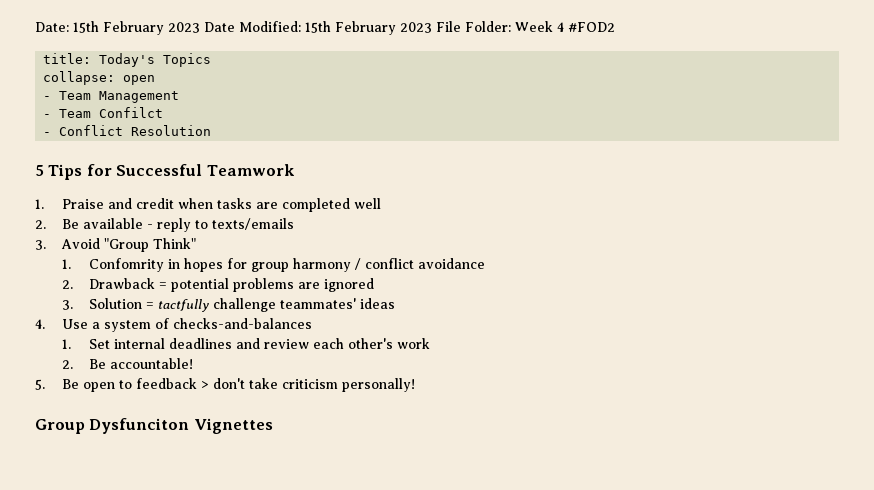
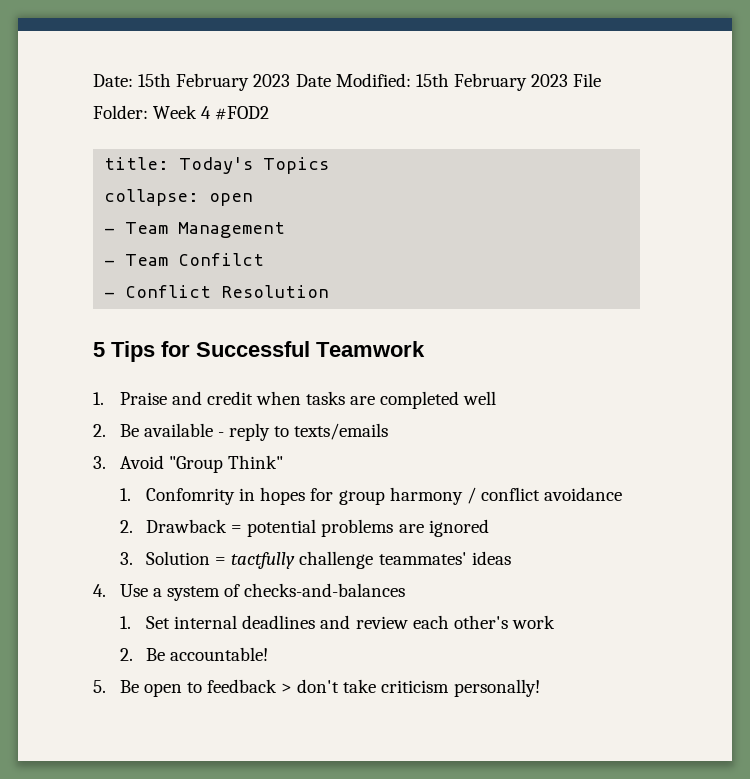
[35,418,273,434] // Group Dysfunciton Vignettes -> (540, 688) none

